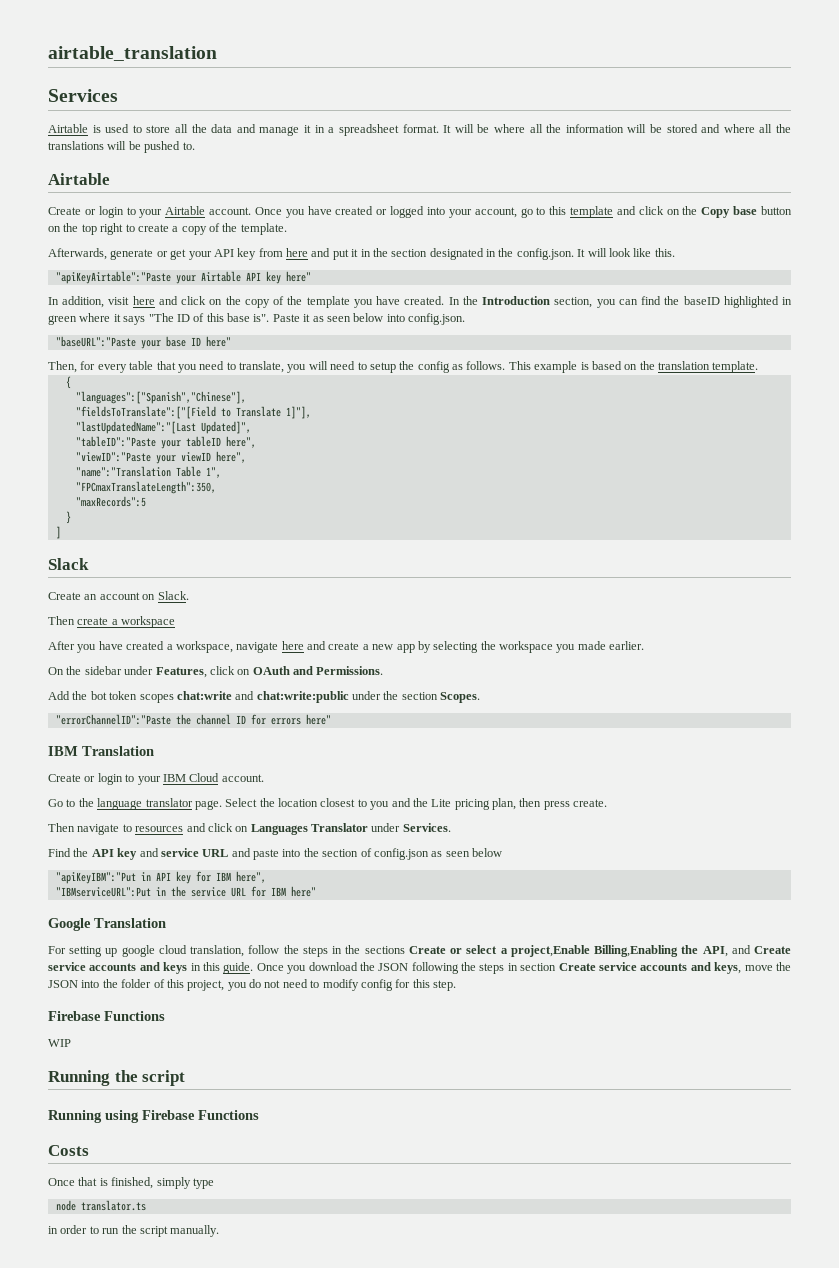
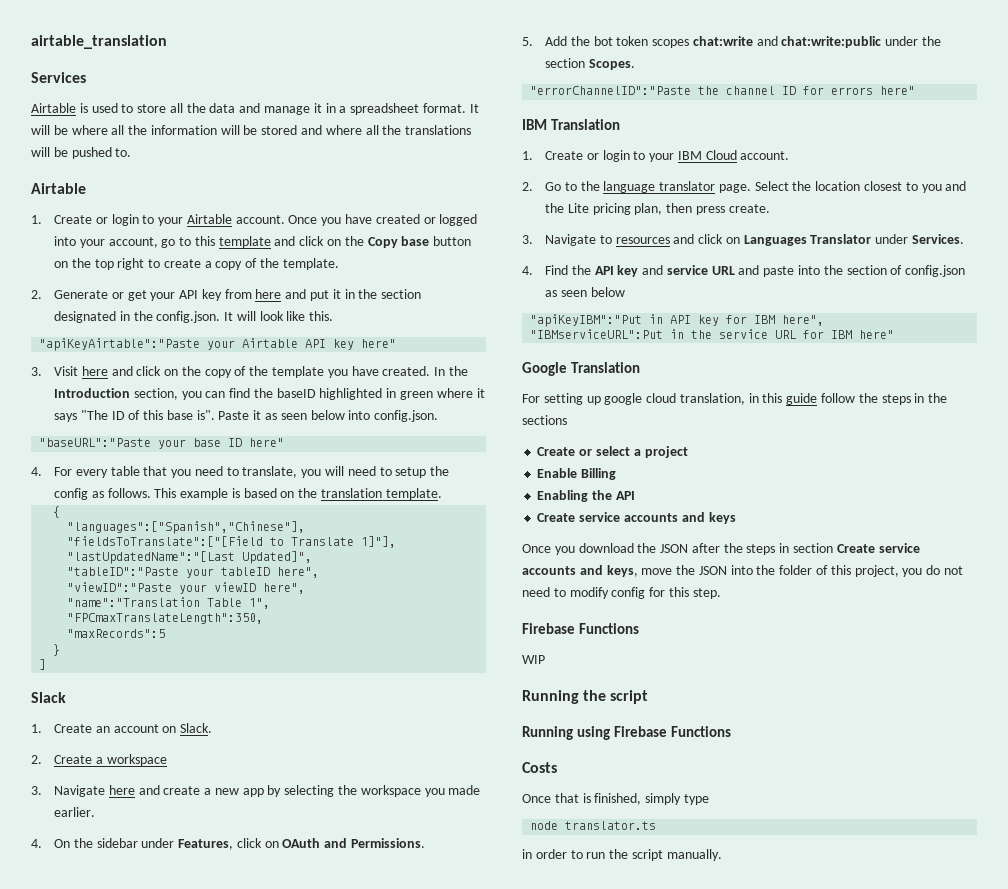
(110, 179) none -> [31,215,42,224] 1.
[48,248,154,260] Afterwards, generate -> [31,290,108,299] 2. Generate
[48,296,130,308] In addition, visit -> [31,366,78,376] 3. Visit
[48,361,96,373] Then, for -> [31,467,72,476] 4. For
(89, 564) none -> [31,724,42,733] 1.
[48,616,109,625] Then create -> [31,755,92,764] 2. Create
[48,641,279,653] After you have created a workspace, navigate -> [31,785,105,797] 3. Navigate
(645, 645) none -> [31,839,42,848] 4.
(384, 670) none -> [522,37,533,46] 5.
(154, 751) none -> [522,151,533,160] 1.
(264, 778) none -> [522,182,533,191] 2.
[48,823,120,835] Then navigate -> [522,234,596,246] 3. Navigate
(451, 827) none -> [522,266,533,275] 4.
(245, 951) none -> [748,393,818,405] in this guide
(405, 950) none -> (567, 420) //
[510,945,751,957] project,Enable Billing,Enabling the API, and -> [644,446,688,458] [537,468,617,480] [537,490,635,502] project // Enable Billing // Enabling the API //
[190,962,254,974] in this guide. -> (736, 518) //
[411,962,459,974] following -> [691,543,720,553] after

